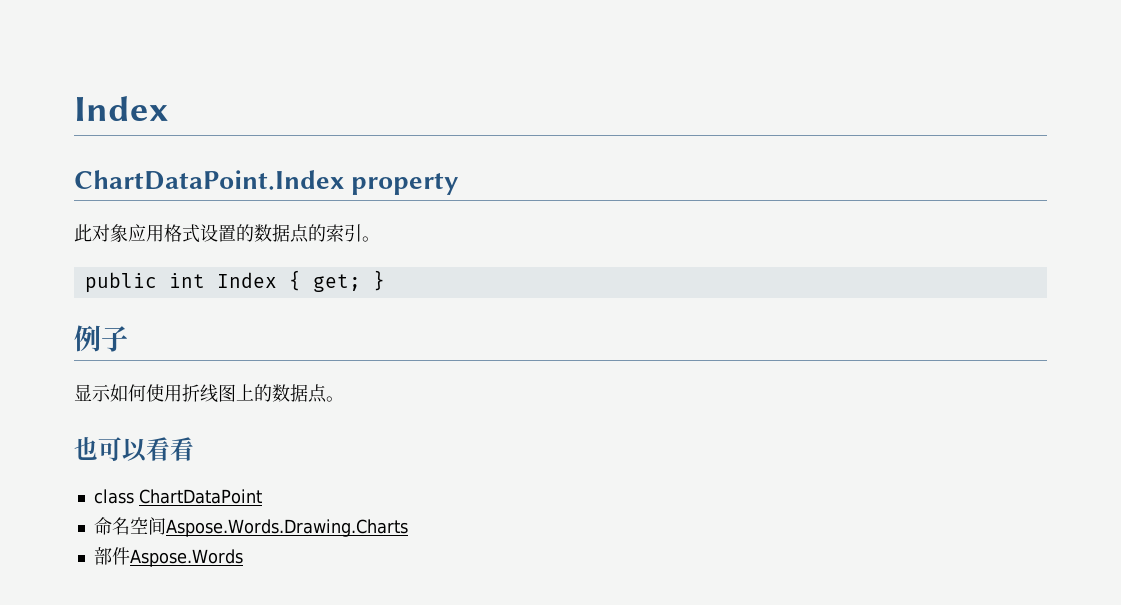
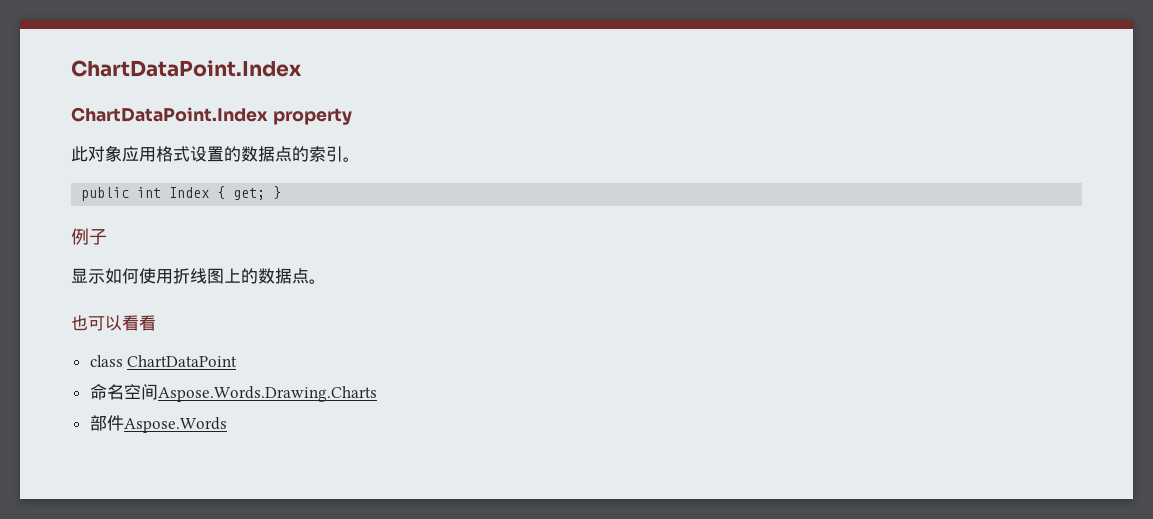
[74,96,168,121] Index -> [71,60,302,77] ChartDataPoint.Index

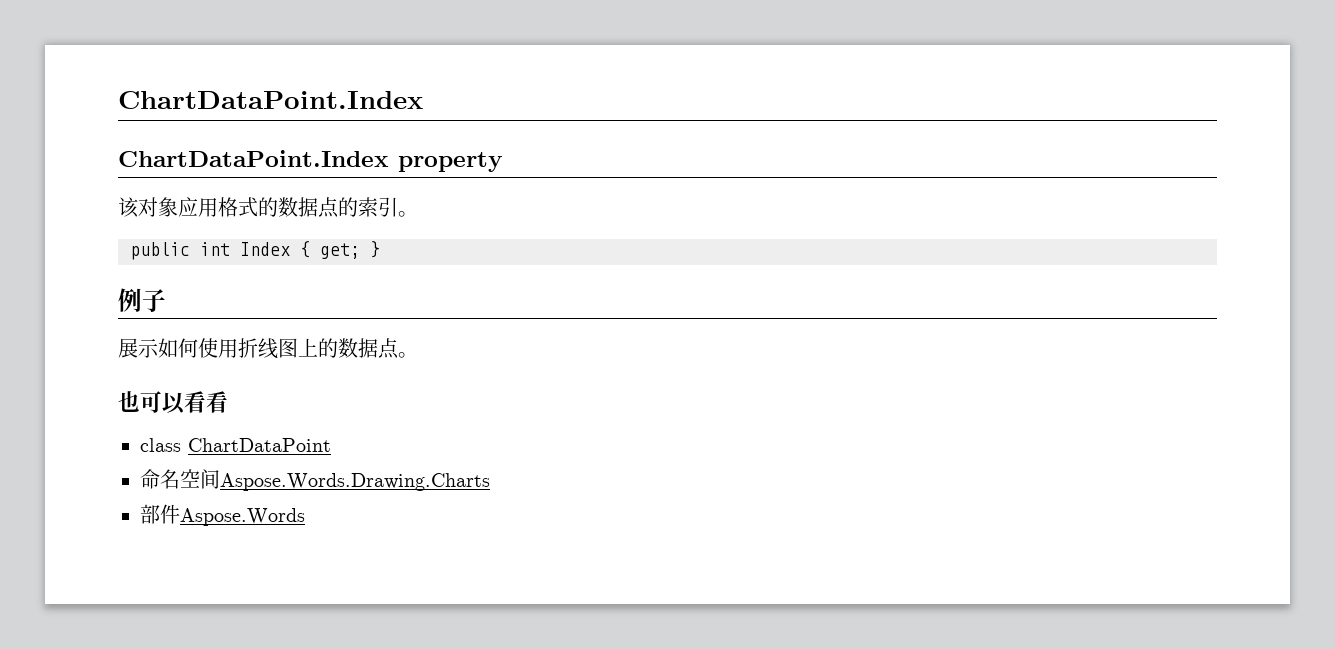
[71,146,88,162] 此 -> [118,197,139,218] 该
[190,146,224,162] 设置 -> (258, 207) none
[71,268,88,283] 显 -> [118,338,138,358] 展

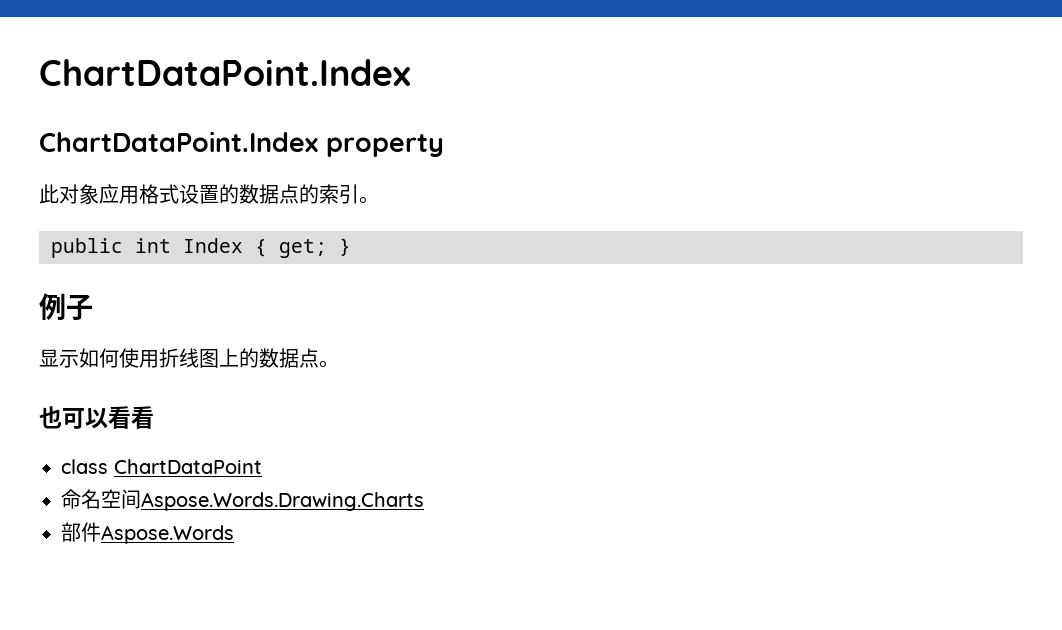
[118,197,139,218] 该 -> [39,184,59,204] 此
(258, 207) none -> [179,184,219,204] 设置
[118,338,138,358] 展 -> [39,349,59,367] 显

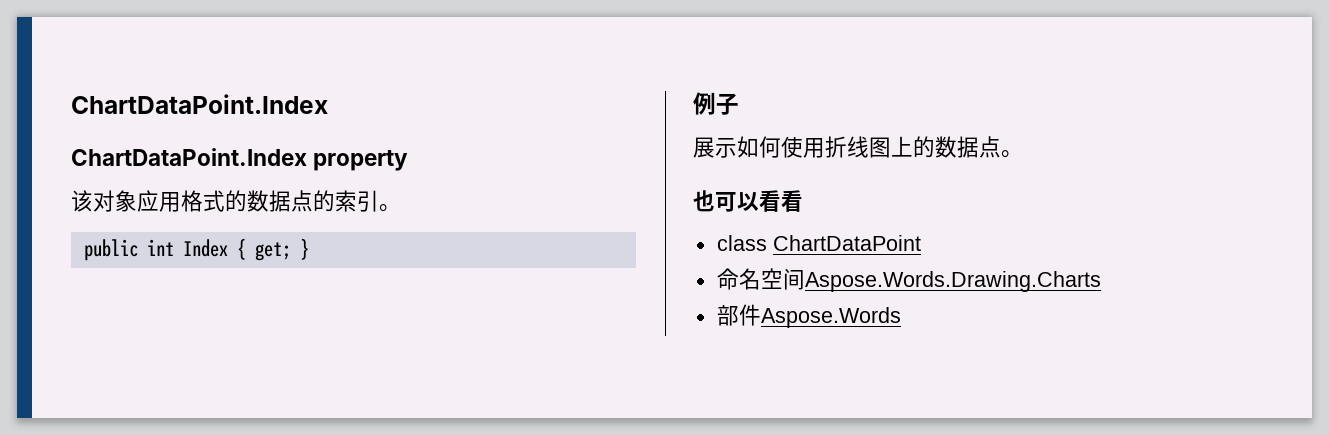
[39,184,59,204] 此 -> [71,190,93,212] 该
[179,184,219,204] 设置 -> (225, 201) none
[39,349,59,367] 显 -> [693,137,715,158] 展

